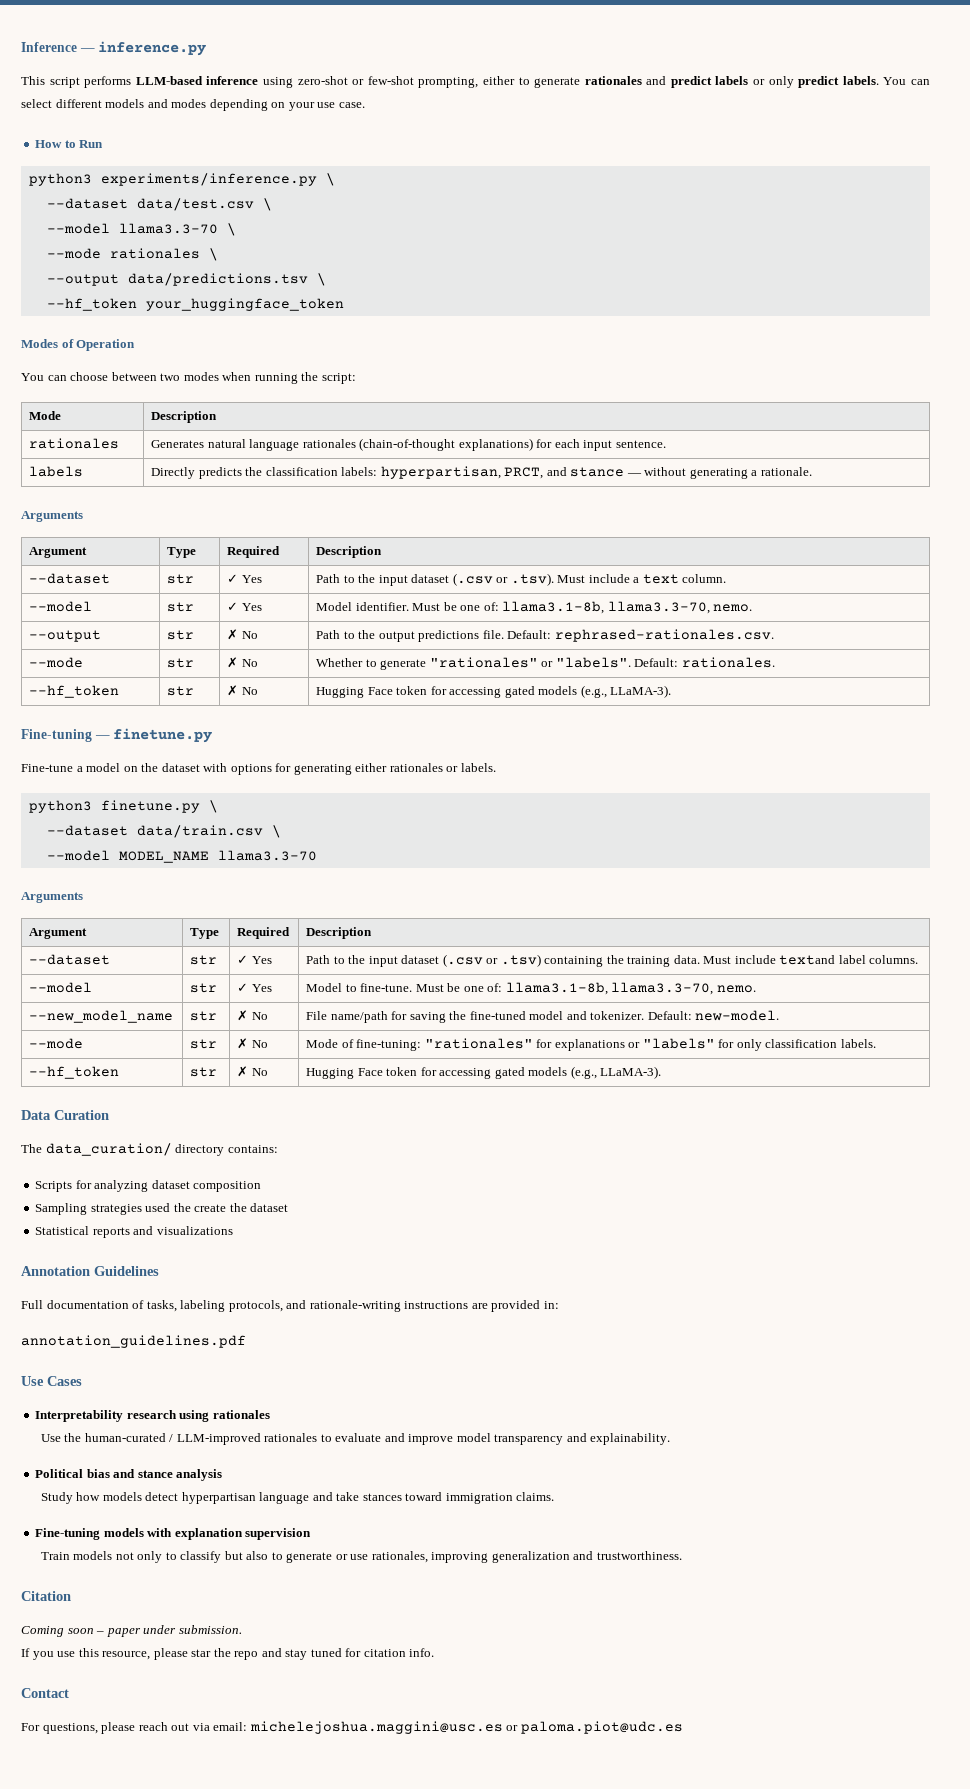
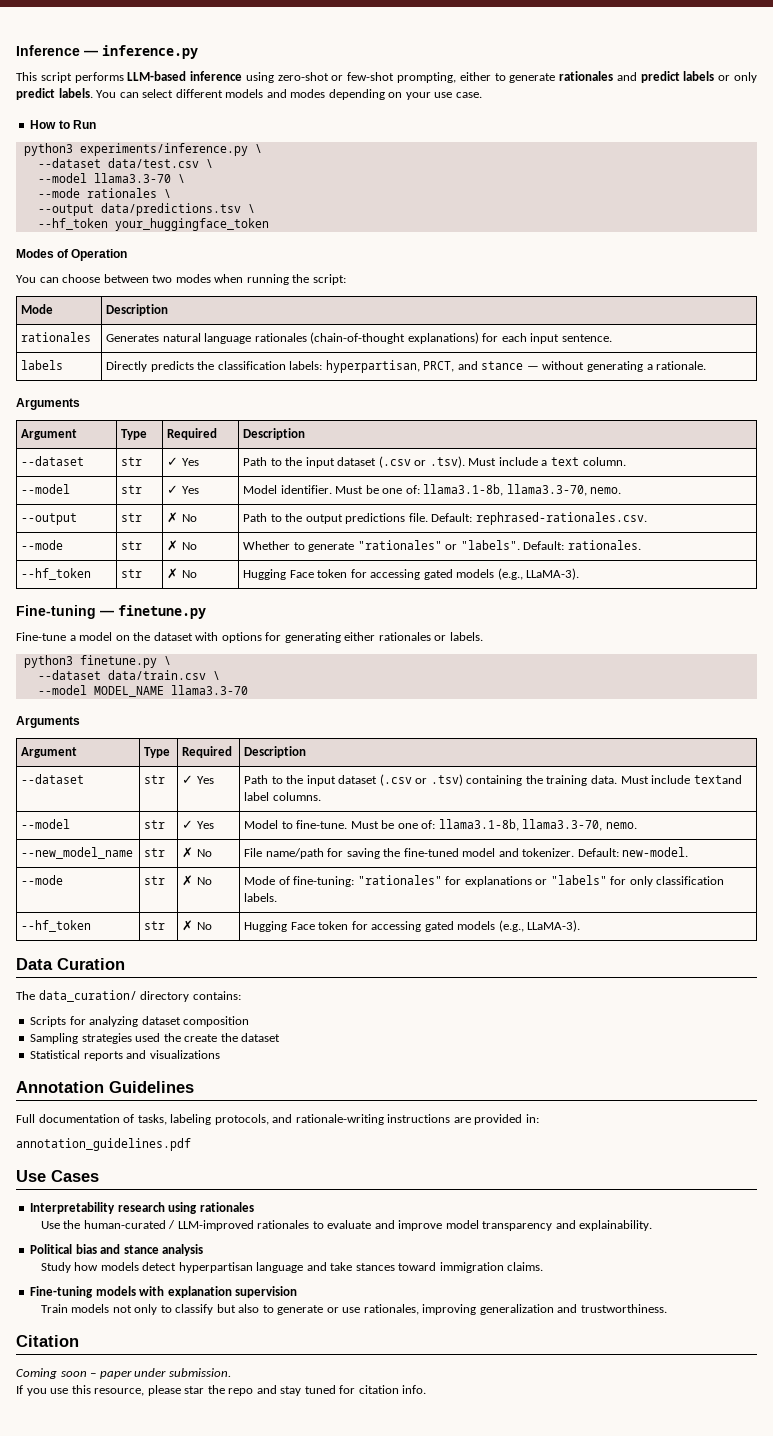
[21,1688,69,1698] [21,1721,683,1734] // Contact // For questions, please reach out via email: michelejoshua.maggini@usc.es or paloma.piot@udc.es -> (427, 1389) none

